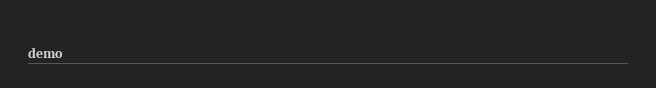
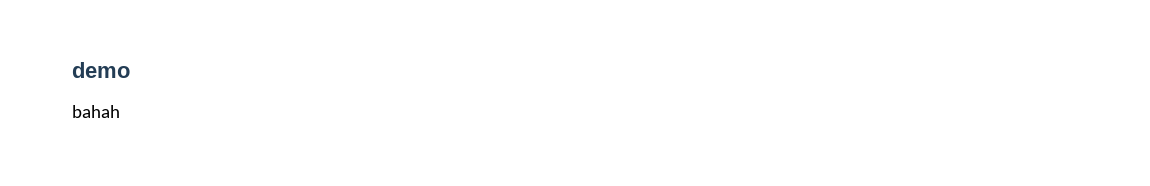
(63, 52) none -> [72,105,120,118] // bahah

